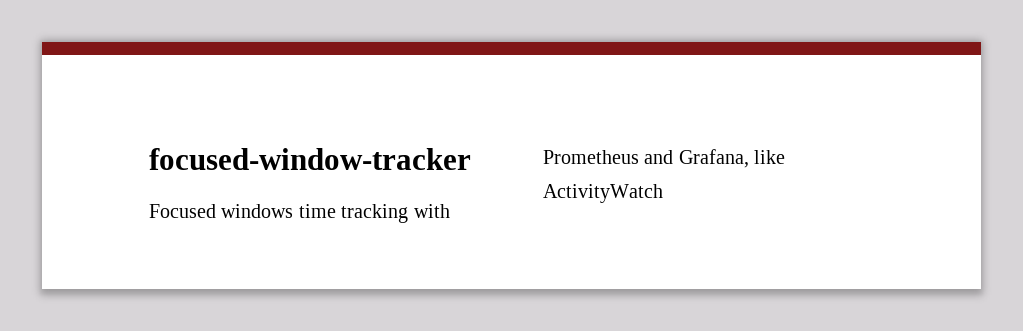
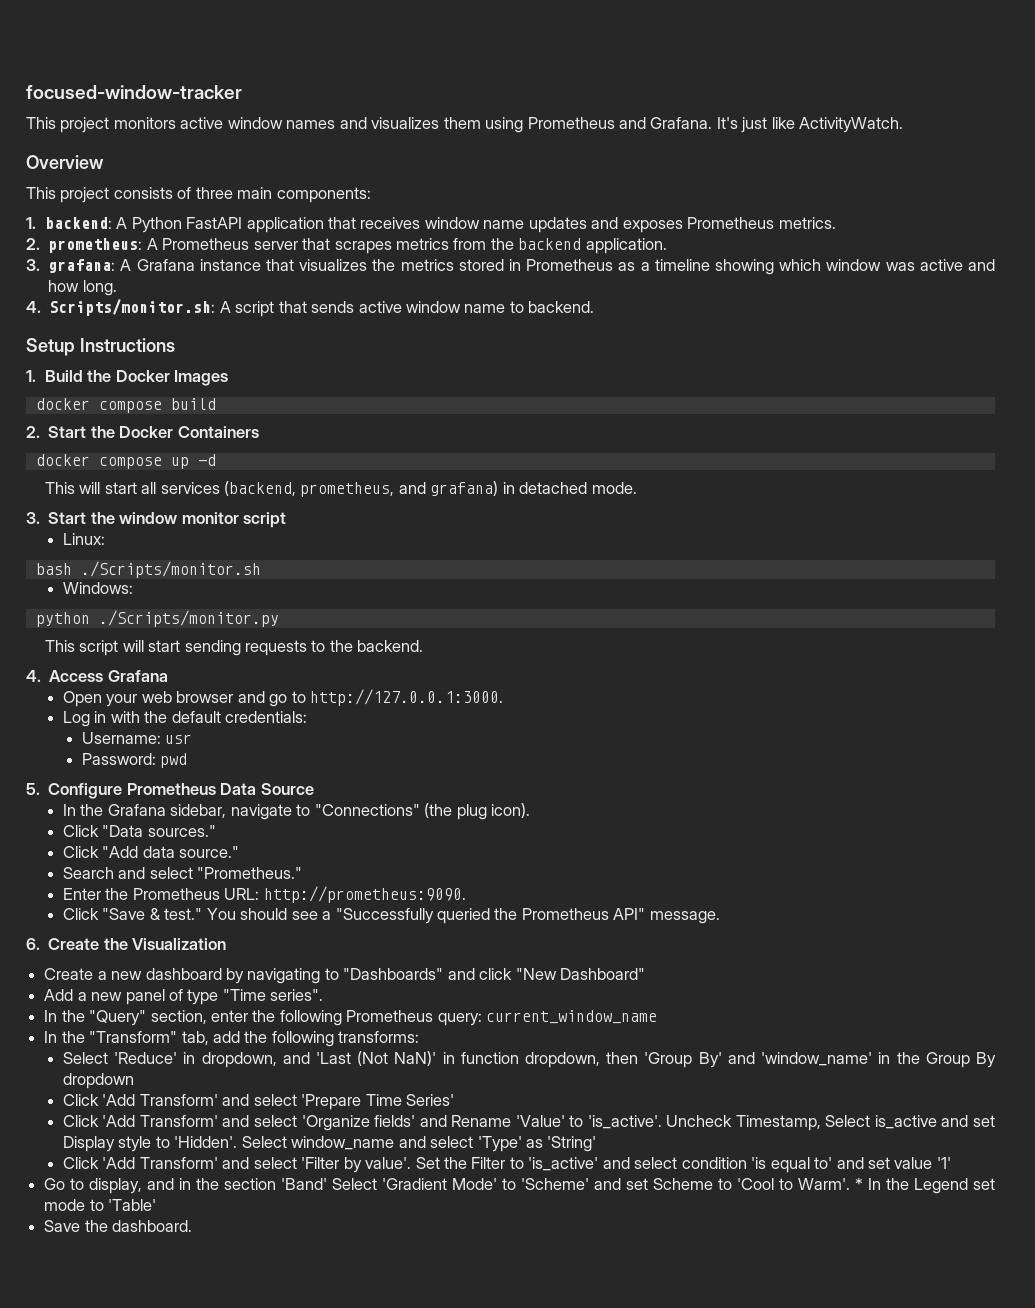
[149,204,450,223] [543,149,786,168] [543,184,663,203] Focused windows time tracking with Prometheus and Grafana, like ActivityWatch -> [26,117,904,133] [26,155,104,169] [26,187,371,203] [26,217,836,233] [26,238,667,254] [26,259,995,275] [48,280,117,296] [26,299,595,317] [26,338,175,356] [26,370,229,386] [35,398,216,413] [26,426,259,438] [35,454,216,469] [44,481,637,497] [26,512,287,528] [62,533,105,545] [35,561,261,578] [62,582,133,594] [35,610,279,627] [44,640,424,656] [26,670,168,682] [62,689,504,707] [62,711,308,727] [81,732,193,744] [81,753,188,768] [26,783,314,799] [62,803,530,820] [62,825,216,837] [62,846,240,858] [62,867,303,879] [62,886,466,903] [62,908,720,924] [26,938,227,950] [44,968,646,984] [44,989,324,1005] [44,1010,658,1026] [44,1031,420,1047] [62,1051,996,1068] [62,1073,134,1089] [62,1094,455,1110] [62,1115,995,1131] [62,1136,597,1152] [62,1157,951,1173] [44,1178,995,1194] [44,1199,157,1211] [44,1220,193,1232] This project monitors active window names and visualizes them using Prometheus and Grafana. It's just like ActivityWatch. // Overview // This project consists of three main components: // 1. backend: A Python FastAPI application that receives window name updates and exposes Prometheus metrics. // 2. prometheus: A Prometheus server that scrapes metrics from the backend application. // 3. grafana: A Grafana instance that visualizes the metrics stored in Prometheus as a timeline showing which window was active and how long. // 4. Scripts/monitor.sh: A script that sends active window name to backend. // Setup Instructions // 1. Build the Docker Images // docker compose build // 2. Start the Docker Containers // docker compose up -d // This will start all services (backend, prometheus, and grafana) in detached mode. // 3. Start the window monitor script // Linux: // bash ./Scripts/monitor.sh // Windows: // python ./Scripts/monitor.py // This script will start sending requests to the backend. // 4. Access Grafana // Open your web browser and go to http://127.0.0.1:3000. // Log in with the default credentials: // Username: usr // Password: pwd // 5. Configure Prometheus Data Source // In the Grafana sidebar, navigate to "Connections" (the plug icon). // Click "Data sources." // Click "Add data source." // Search and select "Prometheus." // Enter the Prometheus URL: http://prometheus:9090. // Click "Save & test." You should see a "Successfully queried the Prometheus API" message. // 6. Create the Visualization // Create a new dashboard by navigating to "Dashboards" and click "New Dashboard" // Add a new panel of type "Time series". // In the "Query" section, enter the following Prometheus query: current_window_name // In the "Transform" tab, add the following transforms: // Select 'Reduce' in dropdown, and 'Last (Not NaN)' in function dropdown, then 'Group By' and 'window_name' in the Group By dropdown // Click 'Add Transform' and select 'Prepare Time Series' // Click 'Add Transform' and select 'Organize fields' and Rename 'Value' to 'is_active'. Uncheck Timestamp, Select is_active and set Display style to 'Hidden'. Select window_name and select 'Type' as 'String' // Click 'Add Transform' and select 'Filter by value'. Set the Filter to 'is_active' and select condition 'is equal to' and set value '1' // Go to display, and in the section 'Band' Select 'Gradient Mode' to 'Scheme' and set Scheme to 'Cool to Warm'. * In the Legend set mode to 'Table' // Save the dashboard.

